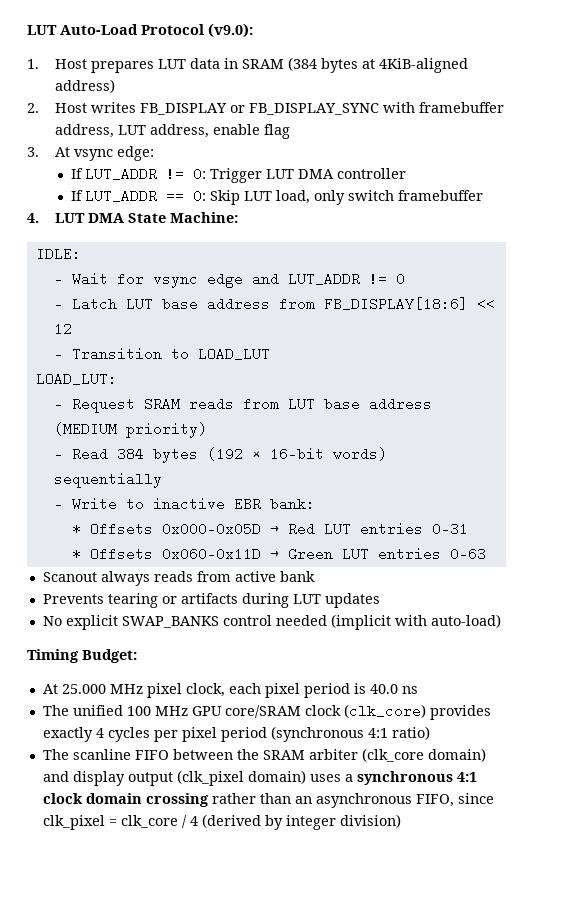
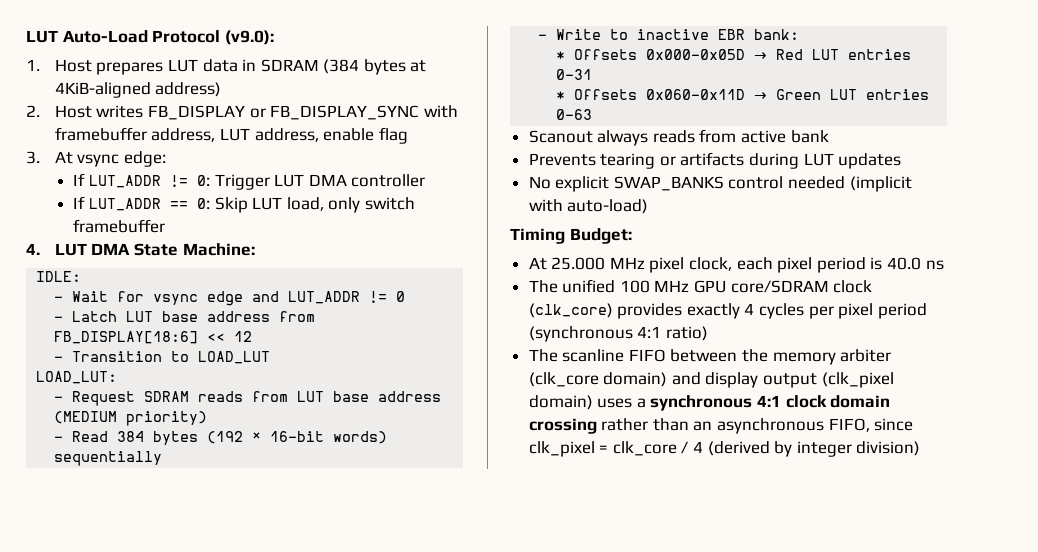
[241,59,284,69] SRAM -> [260,59,319,72] SDRAM
[143,397,180,411] SRAM -> [144,391,190,402] SDRAM
[224,705,301,718] core/SRAM -> [730,280,829,293] core/SDRAM
[262,750,305,760] SRAM -> [772,352,836,365] memory

